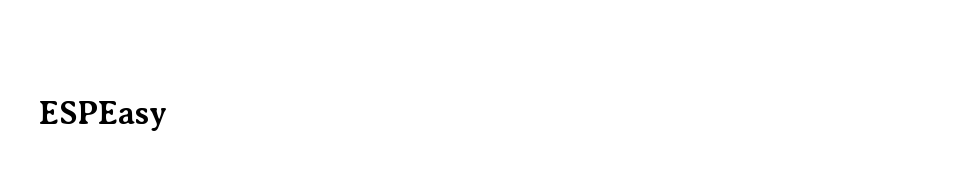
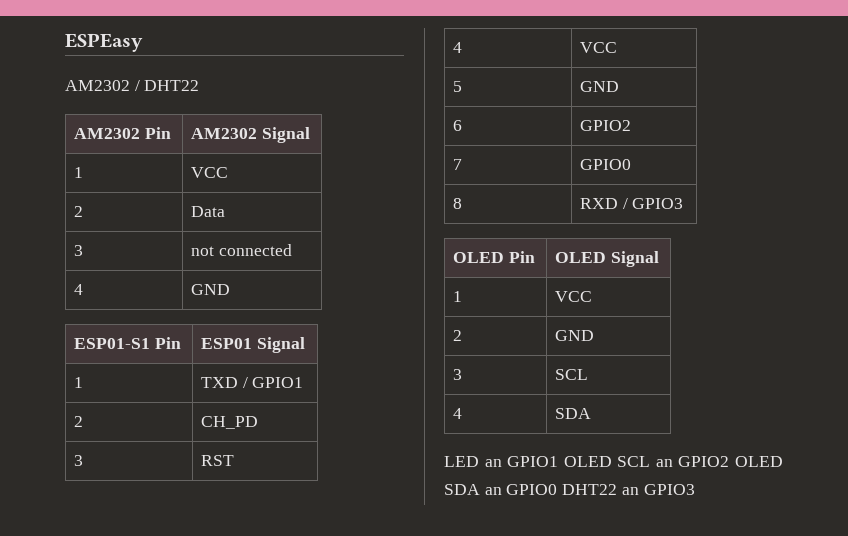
(167, 116) none -> [65,80,200,91] [74,127,171,139] [191,127,310,143] [74,167,84,178] [191,167,229,178] [74,206,84,217] [191,206,226,217] [74,245,84,256] [191,244,292,256] [74,284,84,295] [191,284,231,295] [74,337,181,349] [201,337,305,353] [74,377,84,388] [201,377,304,388] [74,416,84,427] [201,416,259,429] [74,455,84,466] [201,455,235,466] [453,42,463,53] [580,42,618,53] [453,81,463,92] [580,81,620,92] [453,120,463,131] [580,120,632,131] [453,159,463,170] [580,159,632,170] [453,198,463,209] [580,198,684,209] [453,251,535,263] [555,251,659,267] [453,291,463,302] [555,291,593,302] [453,330,463,341] [555,330,595,341] [453,369,463,380] [555,369,589,380] [453,408,463,419] [555,408,592,419] [444,456,783,467] [444,484,695,495] // AM2302 / DHT22 // AM2302 Pin | AM2302 Signal // 1 | VCC // 2 | Data // 3 | not connected // 4 | GND // ESP01-S1 Pin | ESP01 Signal // 1 | TXD / GPIO1 // 2 | CH_PD // 3 | RST // 4 | VCC // 5 | GND // 6 | GPIO2 // 7 | GPIO0 // 8 | RXD / GPIO3 // OLED Pin | OLED Signal // 1 | VCC // 2 | GND // 3 | SCL // 4 | SDA // LED an GPIO1 OLED SCL an GPIO2 OLED SDA an GPIO0 DHT22 an GPIO3

